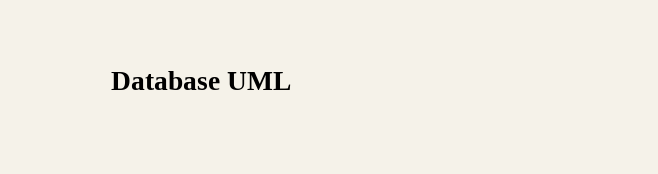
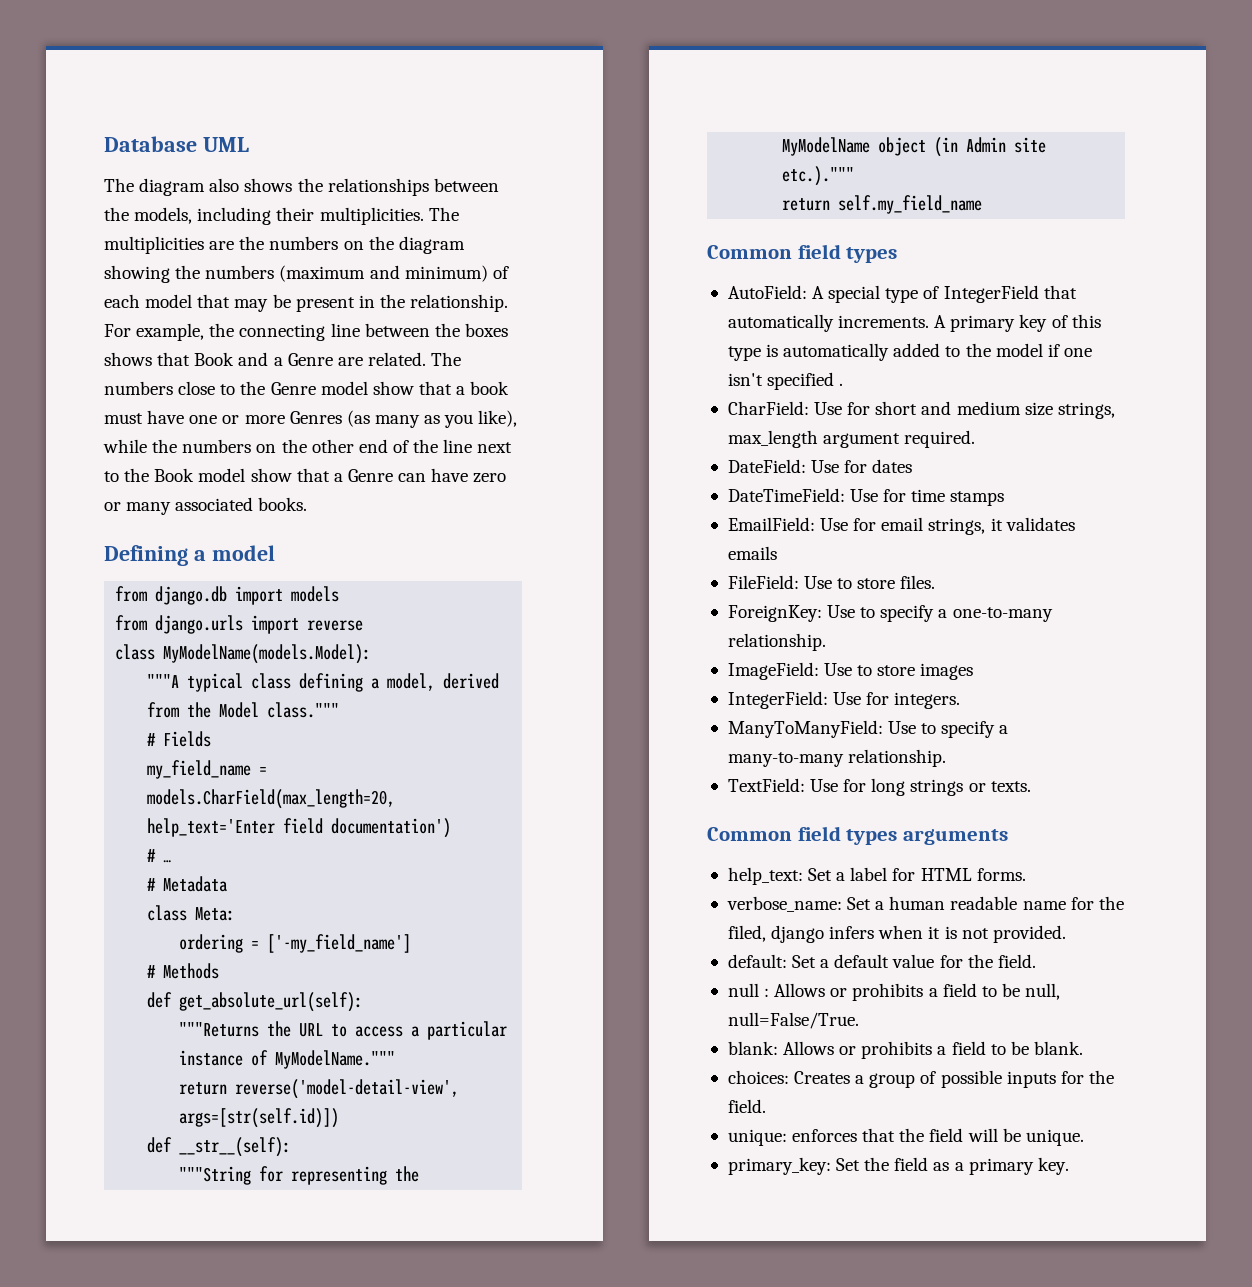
(292, 81) none -> [104,178,499,196] [104,207,459,225] [104,236,465,254] [104,265,509,283] [104,294,509,312] [104,323,508,341] [104,352,462,366] [104,381,510,395] [104,410,518,428] [103,439,513,453] [104,468,507,483] [104,497,308,515] [104,545,275,566] [115,586,340,605] [115,615,364,634] [115,644,372,664] [147,673,500,692] [147,702,340,718] [147,731,212,747] [147,760,268,779] [147,789,396,809] [147,818,452,838] [147,849,172,863] [147,876,228,892] [147,905,236,921] [179,934,412,953] [147,963,220,979] [147,992,364,1012] [179,1021,508,1040] [179,1050,396,1069] [179,1079,460,1099] [179,1108,340,1128] [147,1137,292,1157] [179,1166,420,1185] [782,137,1047,157] [782,166,855,186] [782,195,983,214] [707,244,898,263] [727,285,1077,303] [727,314,1101,332] [727,343,1092,361] [727,372,844,390] [727,401,1115,419] [727,430,976,448] [727,459,913,473] [727,488,1005,506] [727,517,1075,535] [727,546,777,560] [727,575,936,589] [727,605,1053,622] [727,633,826,651] [727,662,974,680] [727,691,961,709] [727,720,1009,738] [727,749,947,767] [727,778,1031,796] [707,826,1009,845] [727,867,1026,885] [726,896,1124,912] [727,925,1066,943] [727,954,1036,968] [727,983,1061,1001] [727,1012,859,1029] [727,1041,1083,1059] [727,1070,1114,1088] [727,1099,766,1113] [727,1128,1084,1146] [727,1157,1069,1175] // The diagram also shows the relationships between the models, including their multiplicities. The multiplicities are the numbers on the diagram showing the numbers (maximum and minimum) of each model that may be present in the relationship. For example, the connecting line between the boxes shows that Book and a Genre are related. The numbers close to the Genre model show that a book must have one or more Genres (as many as you like), while the numbers on the other end of the line next to the Book model show that a Genre can have zero or many associated books. // Defining a model // from django.db import models // from django.urls import reverse // class MyModelName(models.Model): // """A typical class defining a model, derived from the Model class.""" // # Fields // my_field_name = models.CharField(max_length=20, help_text='Enter field documentation') // # … // # Metadata // class Meta: // ordering = ['-my_field_name'] // # Methods // def get_absolute_url(self): // """Returns the URL to access a particular instance of MyModelName.""" // return reverse('model-detail-view', args=[str(self.id)]) // def __str__(self): // """String for representing the MyModelName object (in Admin site etc.).""" // return self.my_field_name // Common field types // AutoField: A special type of IntegerField that automatically increments. A primary key of this type is automatically added to the model if one isn't specified . // CharField: Use for short and medium size strings, max_length argument required. // DateField: Use for dates // DateTimeField: Use for time stamps // EmailField: Use for email strings, it validates emails // FileField: Use to store files. // ForeignKey: Use to specify a one-to-many relationship. // ImageField: Use to store images // IntegerField: Use for integers. // ManyToManyField: Use to specify a many-to-many relationship. // TextField: Use for long strings or texts. // Common field types arguments // help_text: Set a label for HTML forms. // verbose_name: Set a human readable name for the filed, django infers when it is not provided. // default: Set a default value for the field. // null : Allows or prohibits a field to be null, null=False/True. // blank: Allows or prohibits a field to be blank. // choices: Creates a group of possible inputs for the field. // unique: enforces that the field will be unique. // primary_key: Set the field as a primary key.

